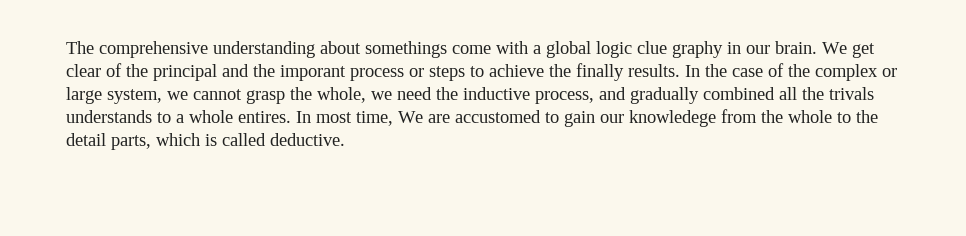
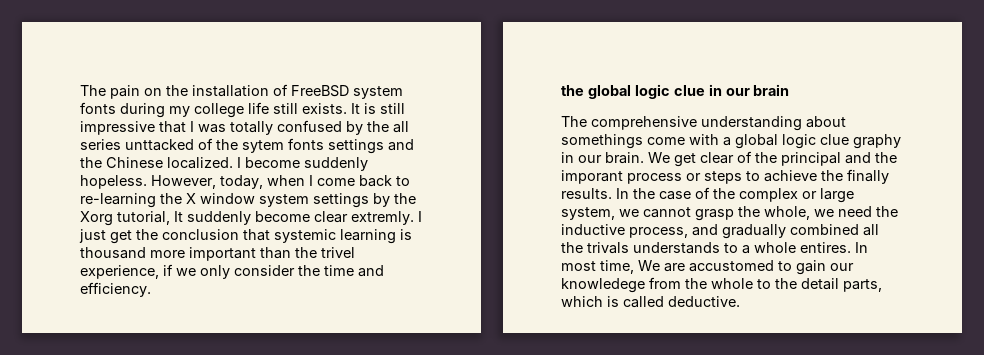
[66,41,94,54] The -> [80,84,403,99] [80,102,405,118] [80,120,409,135] [80,138,414,154] [80,157,368,171] [80,175,410,189] [80,193,416,208] [80,211,422,226] [79,229,412,244] [80,247,355,261] [80,264,384,279] [80,282,151,297] [561,84,790,99] [561,116,587,127] The pain on the installation of FreeBSD system fonts during my college life still exists. It is still impressive that I was totally confused by the all series unttacked of the sytem fonts settings and the Chinese localized. I become suddenly hopeless. However, today, when I come back to re-learning the X window system settings by the Xorg tutorial, It suddenly become clear extremly. I just get the conclusion that systemic learning is thousand more important than the trivel experience, if we only consider the time and efficiency. // the global logic clue in our brain // The

